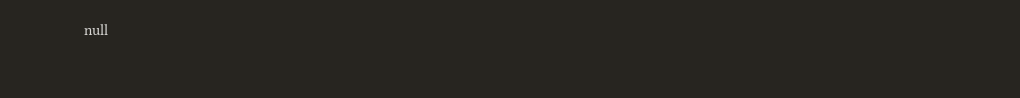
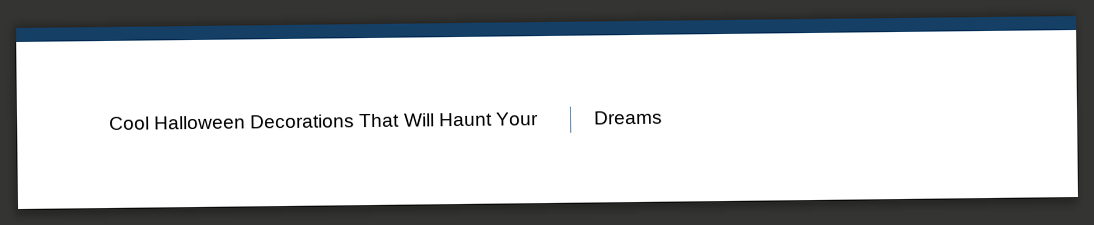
[84,24,108,36] null -> [109,110,663,130] Cool Halloween Decorations That Will Haunt Your Dreams

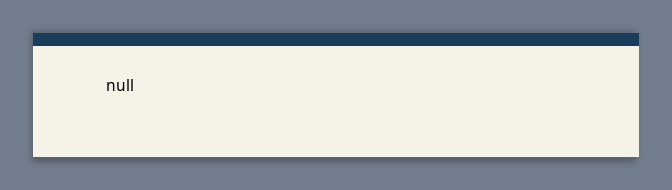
[109,110,663,130] Cool Halloween Decorations That Will Haunt Your Dreams -> [106,79,134,91] null

